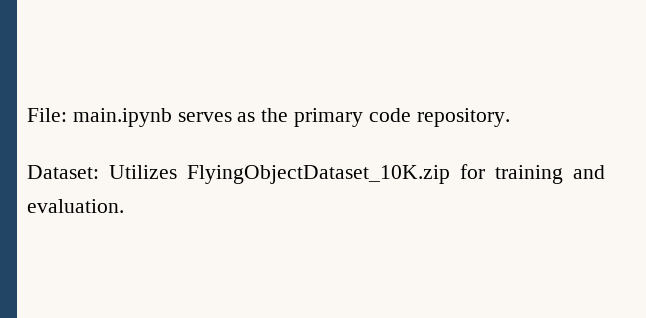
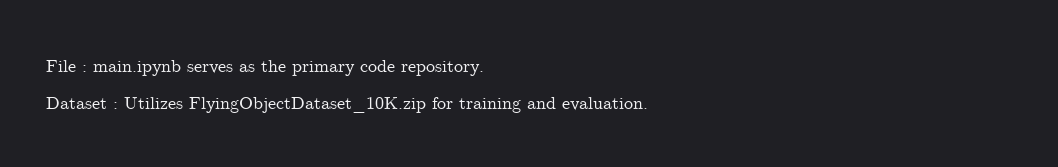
[27,108,67,122] File: -> [46,60,87,72] File :
[27,165,99,179] Dataset: -> [46,97,118,109] Dataset :

